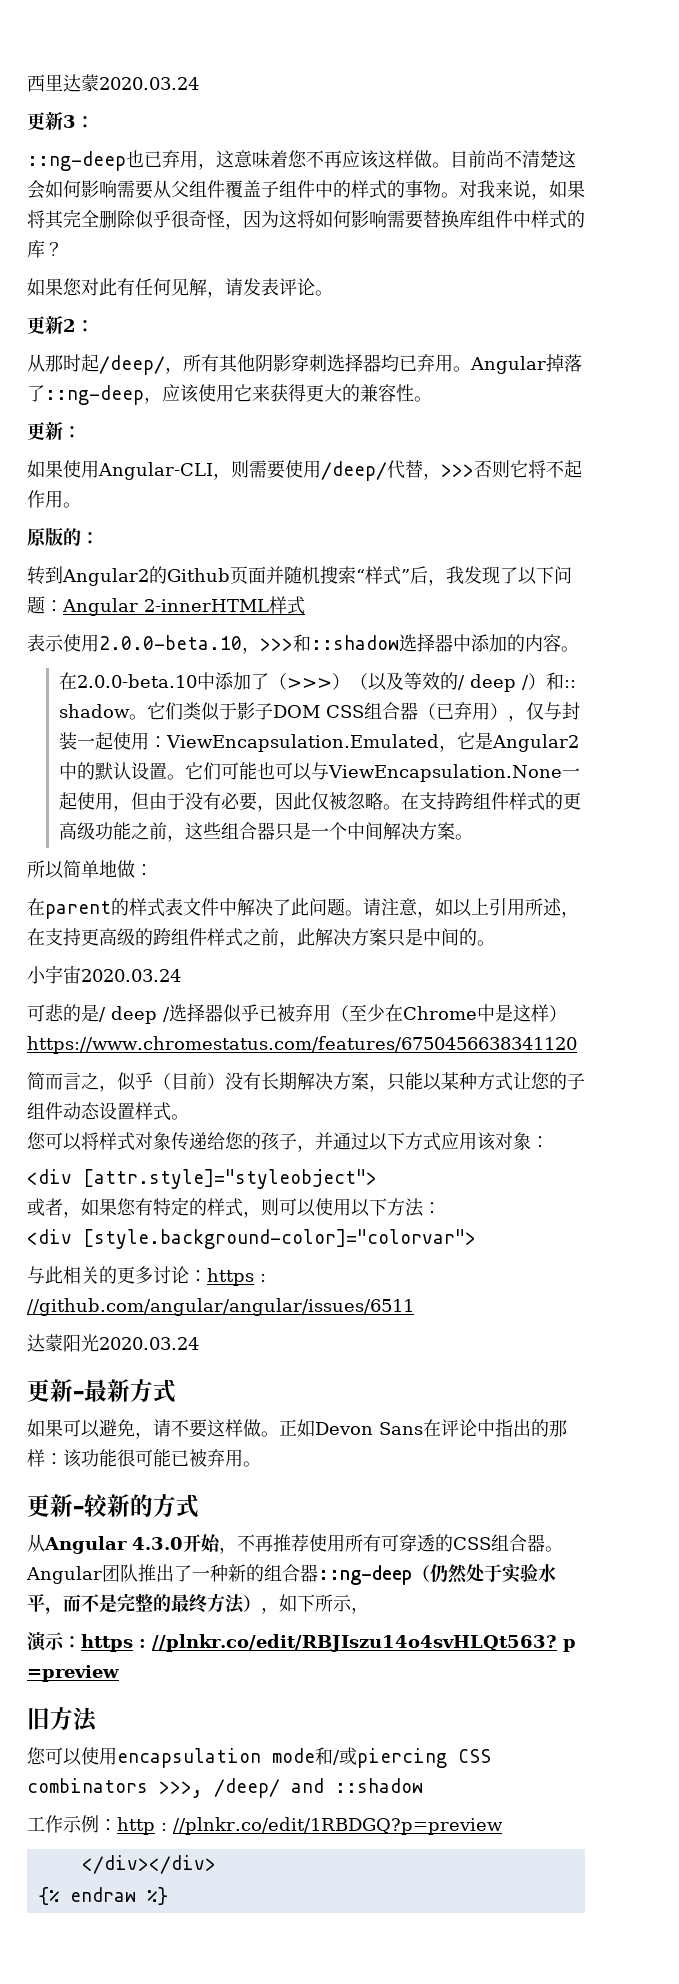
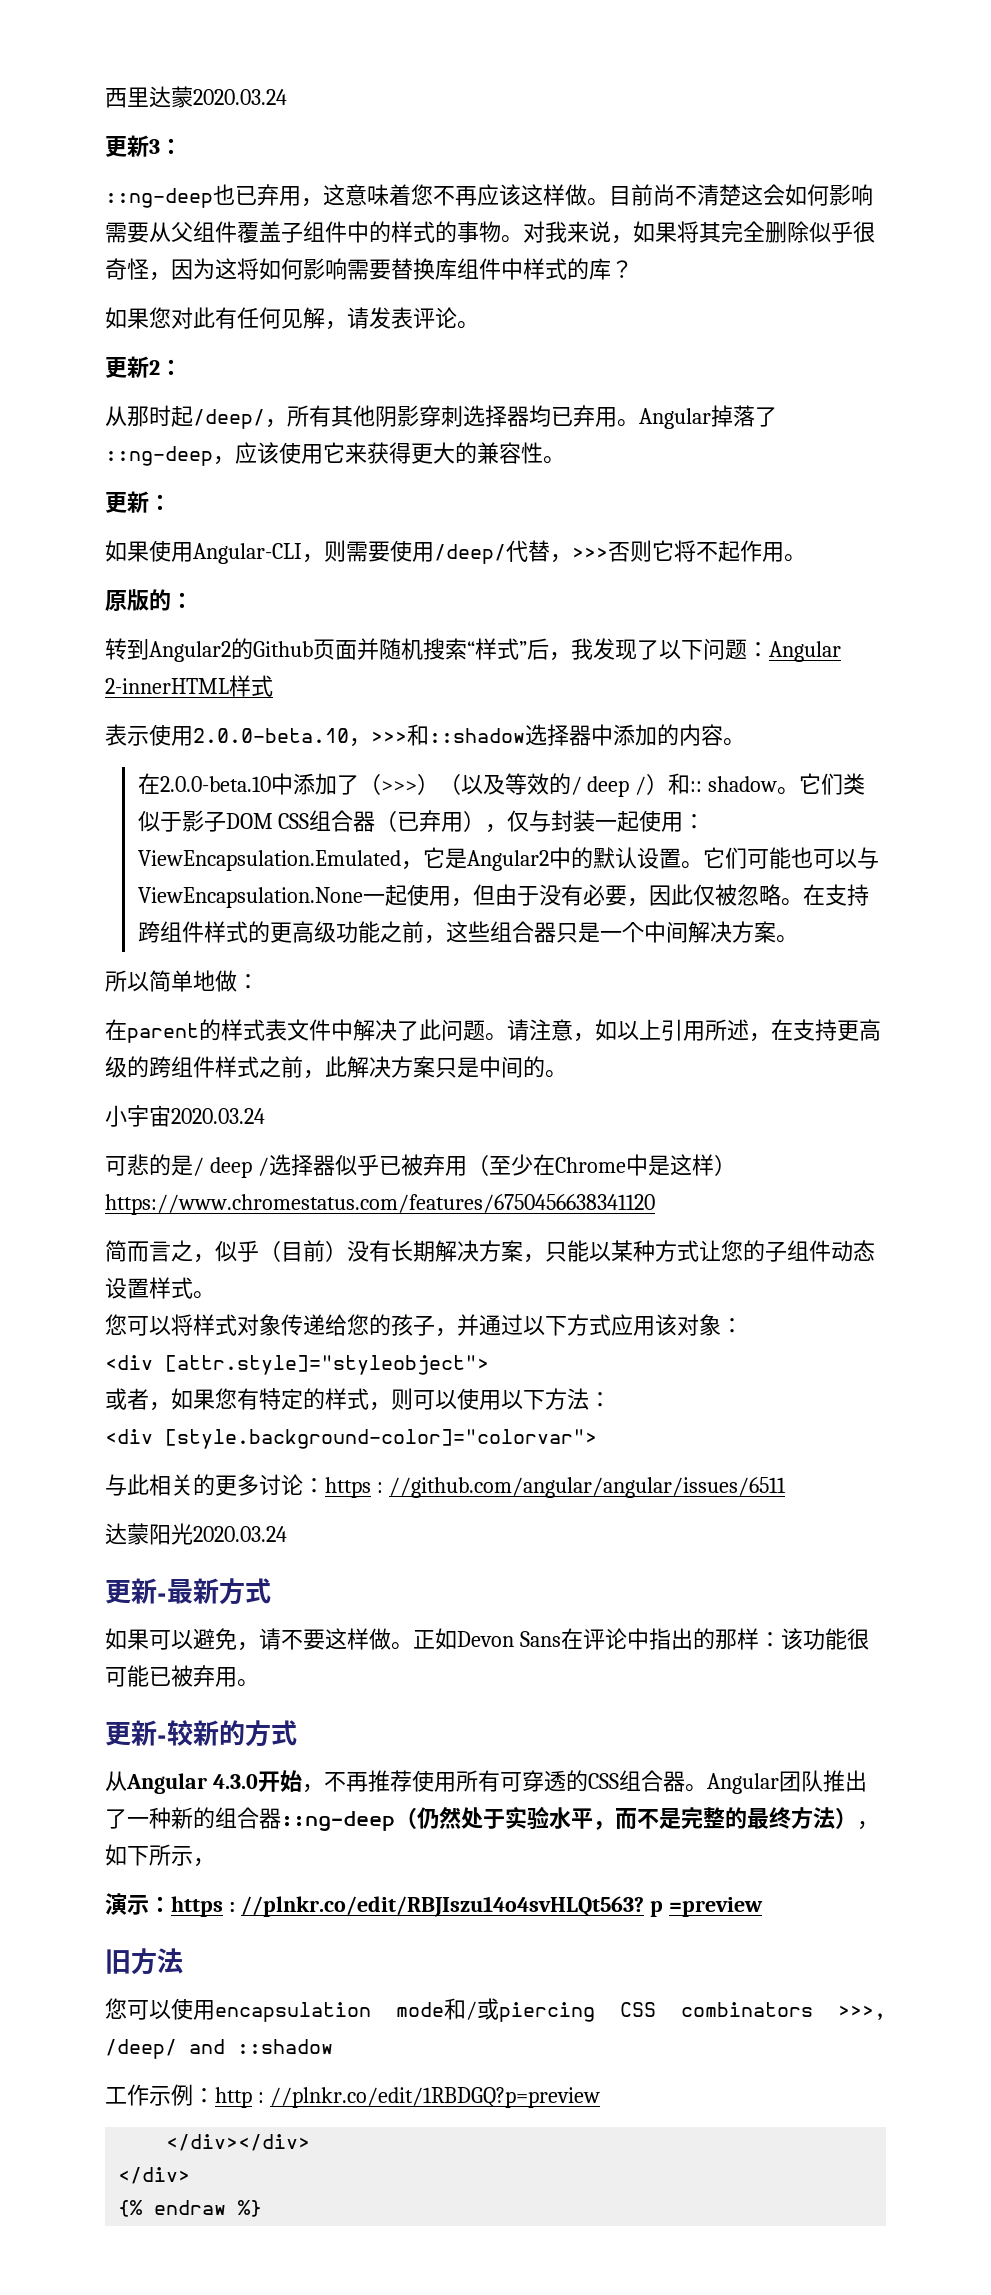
(216, 1864) none -> [118,2167,191,2184] // </div>

